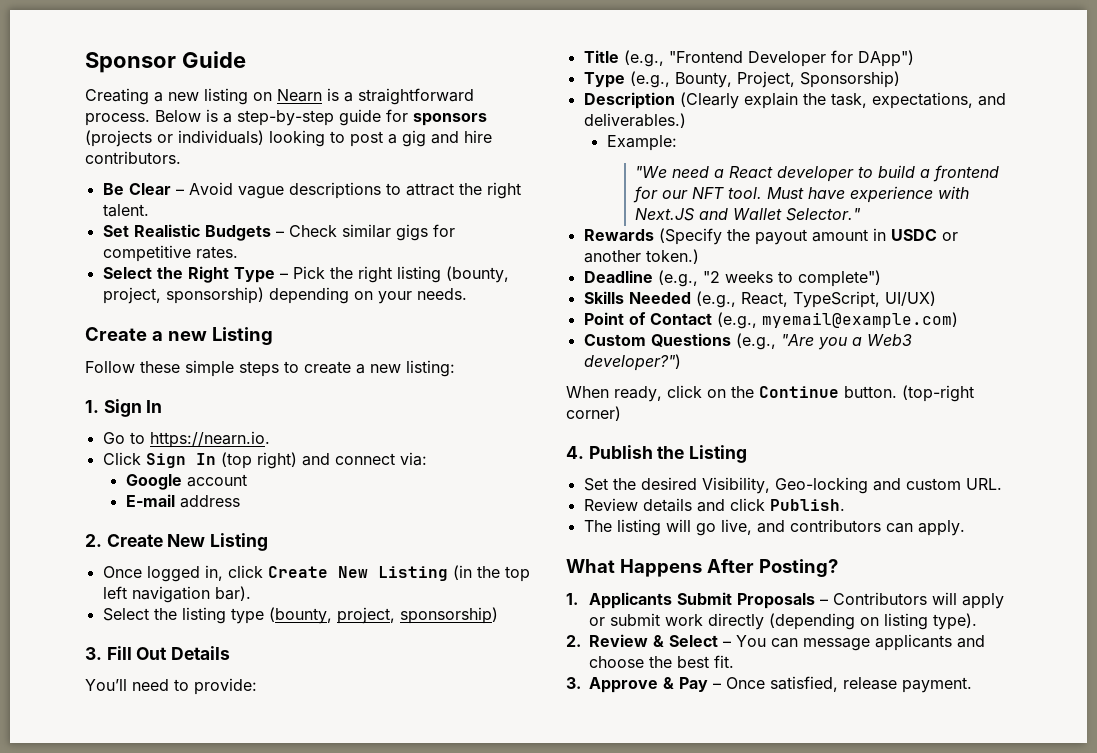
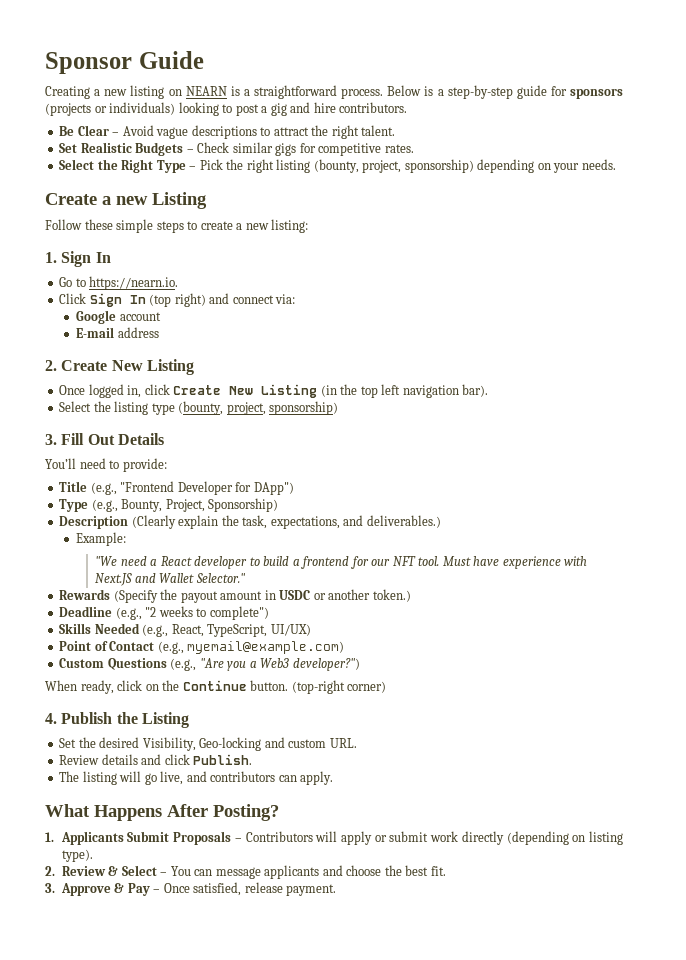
[277,89,322,102] Nearn -> [185,86,227,96] NEARN

